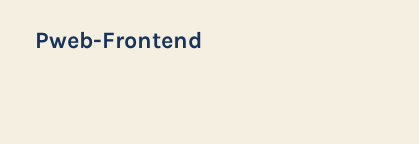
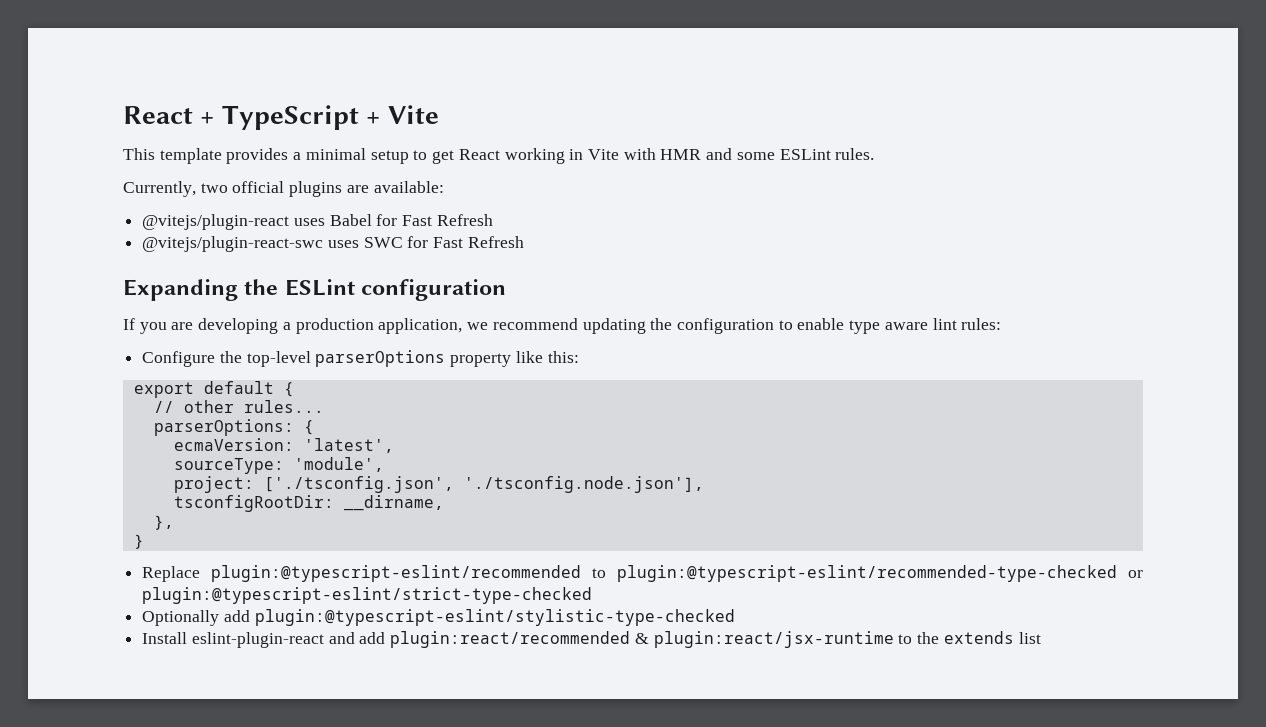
[35,31,202,49] Pweb-Frontend -> [123,105,439,130] [123,148,875,164] [123,181,444,197] [142,214,493,230] [142,236,524,252] [123,279,507,301] [123,318,1002,334] [142,350,579,367] [133,381,294,398] [153,400,324,413] [153,419,314,436] [173,438,394,453] [173,457,384,474] [173,476,704,493] [173,495,444,512] [153,515,174,530] [133,534,144,549] [142,565,1143,582] [142,587,593,604] [142,609,735,626] [142,631,1041,648] React + TypeScript + Vite // This template provides a minimal setup to get React working in Vite with HMR and some ESLint rules. // Currently, two official plugins are available: // @vitejs/plugin-react uses Babel for Fast Refresh // @vitejs/plugin-react-swc uses SWC for Fast Refresh // Expanding the ESLint configuration // If you are developing a production application, we recommend updating the configuration to enable type aware lint rules: // Configure the top-level parserOptions property like this: // export default { // // other rules... // parserOptions: { // ecmaVersion: 'latest', // sourceType: 'module', // project: ['./tsconfig.json', './tsconfig.node.json'], // tsconfigRootDir: __dirname, // }, // } // Replace plugin:@typescript-eslint/recommended to plugin:@typescript-eslint/recommended-type-checked or plugin:@typescript-eslint/strict-type-checked // Optionally add plugin:@typescript-eslint/stylistic-type-checked // Install eslint-plugin-react and add plugin:react/recommended & plugin:react/jsx-runtime to the extends list

